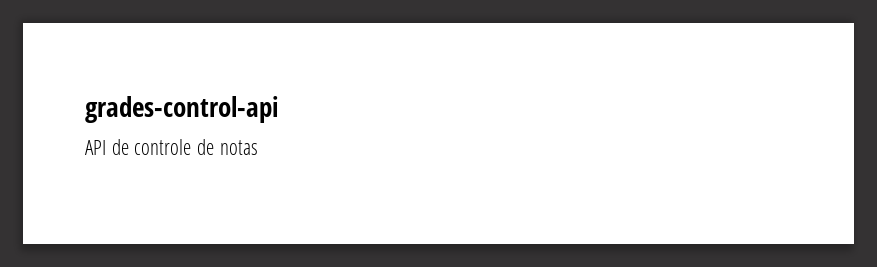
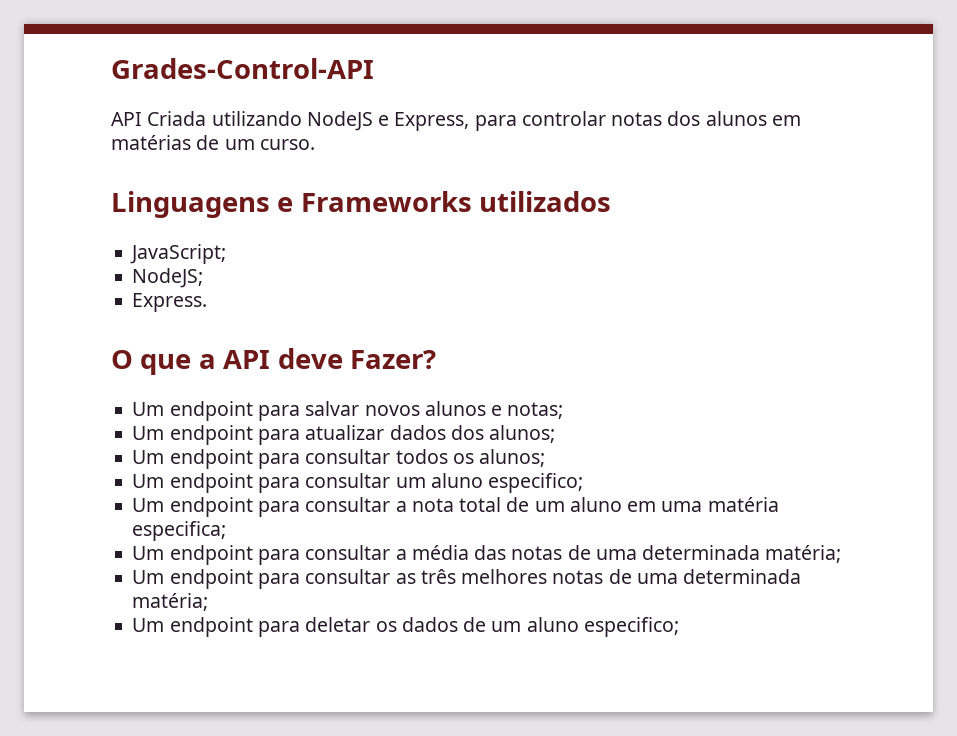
[85,96,279,123] [85,139,258,155] grades-control-api // API de controle de notas -> [111,58,374,79] [111,111,801,131] [111,135,315,150] [111,191,612,218] [130,244,227,264] [132,268,204,288] [132,293,208,312] [111,348,437,375] [132,401,564,421] [132,425,556,445] [132,449,546,469] [132,473,584,493] [132,497,779,517] [132,521,227,541] [132,545,842,565] [132,569,802,589] [132,593,209,611] [132,617,679,637] Grades-Control-API // API Criada utilizando NodeJS e Express, para controlar notas dos alunos em matérias de um curso. // Linguagens e Frameworks utilizados // JavaScript; // NodeJS; // Express. // O que a API deve Fazer? // Um endpoint para salvar novos alunos e notas; // Um endpoint para atualizar dados dos alunos; // Um endpoint para consultar todos os alunos; // Um endpoint para consultar um aluno especifico; // Um endpoint para consultar a nota total de um aluno em uma matéria especifica; // Um endpoint para consultar a média das notas de uma determinada matéria; // Um endpoint para consultar as três melhores notas de uma determinada matéria; // Um endpoint para deletar os dados de um aluno especifico;

